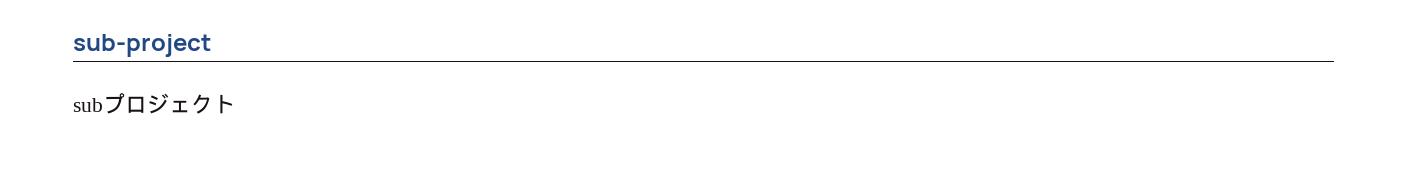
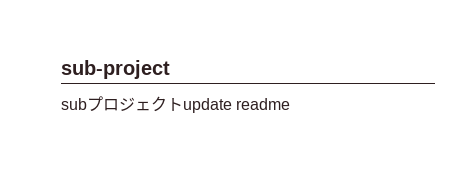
(235, 104) none -> [183,98,291,113] update readme

